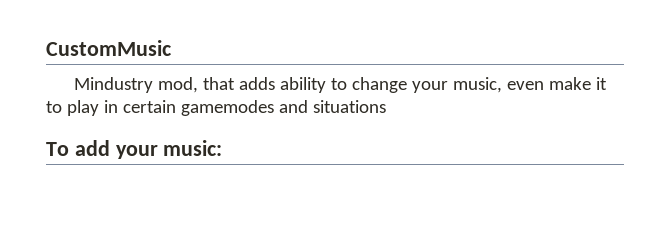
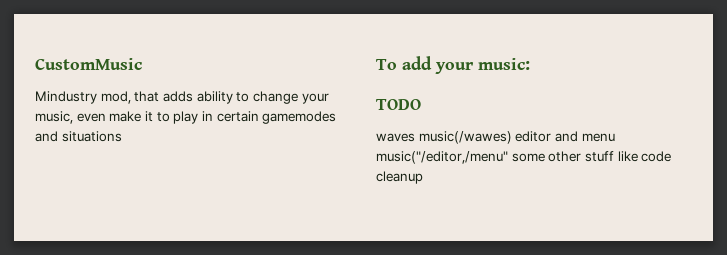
(223, 148) none -> [376,99,421,110] [376,131,615,144] [376,151,672,164] [376,171,423,184] // TODO // waves music(/wawes) editor and menu music("/editor,/menu" some other stuff like code cleanup

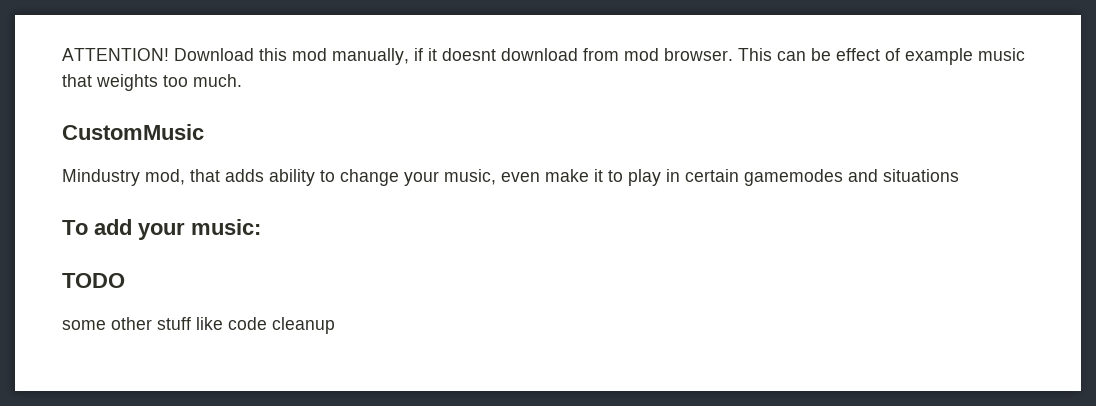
(35, 64) none -> [62,48,1025,65] [62,74,242,91] ATTENTION! Download this mod manually, if it doesnt download from mod browser. This can be effect of example music that weights too much. //
[376,131,615,144] [376,151,508,164] waves music(/wawes) editor and menu music("/editor,/menu" -> (125, 280) none

